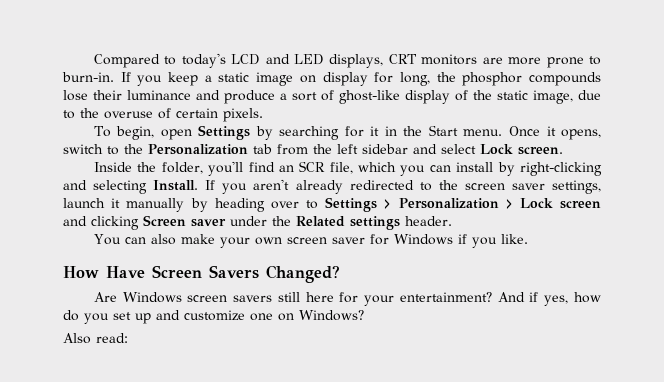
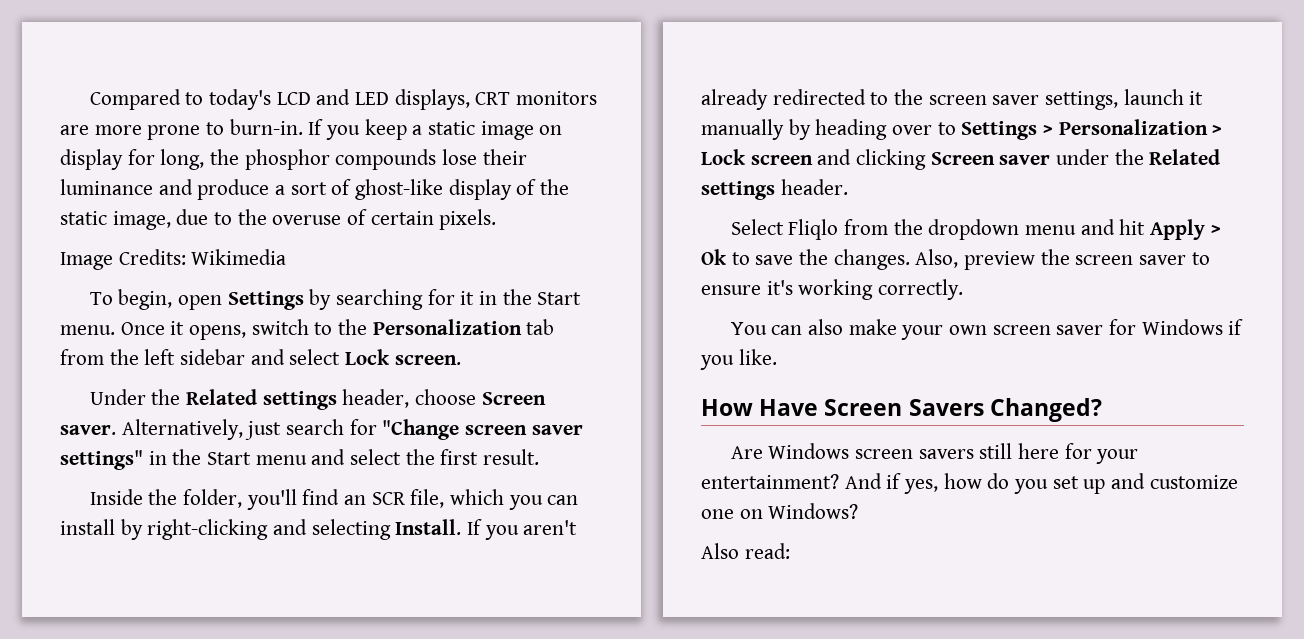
(263, 115) none -> [60,249,287,270] // Image Credits: Wikimedia
(563, 151) none -> [89,389,546,410] [60,419,583,440] [60,449,540,470] // Under the Related settings header, choose Screen saver. Alternatively, just search for "Change screen saver settings" in the Start menu and select the first result.
(452, 221) none -> [730,219,1221,240] [701,249,1210,270] [701,279,964,300] // Select Fliqlo from the dropdown menu and hit Apply > Ok to save the changes. Also, preview the screen saver to ensure it's working correctly.

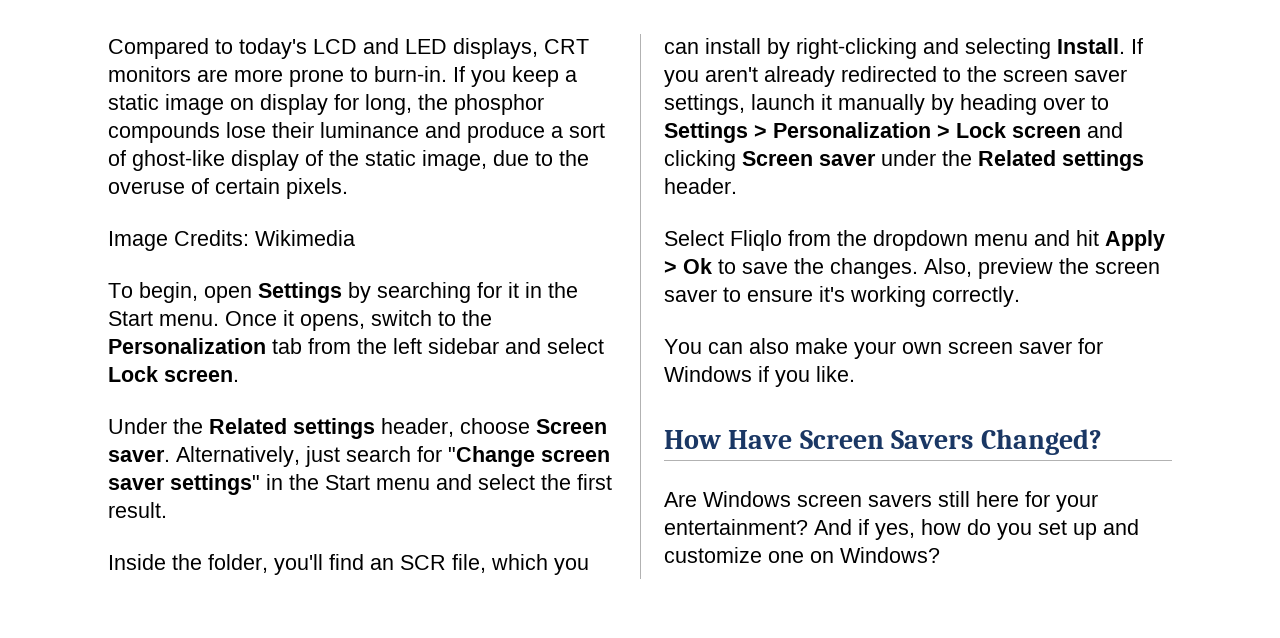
[701,543,790,559] // Also read: -> (940, 555) none

